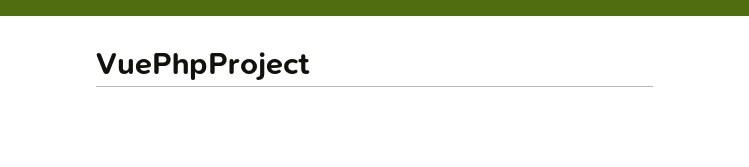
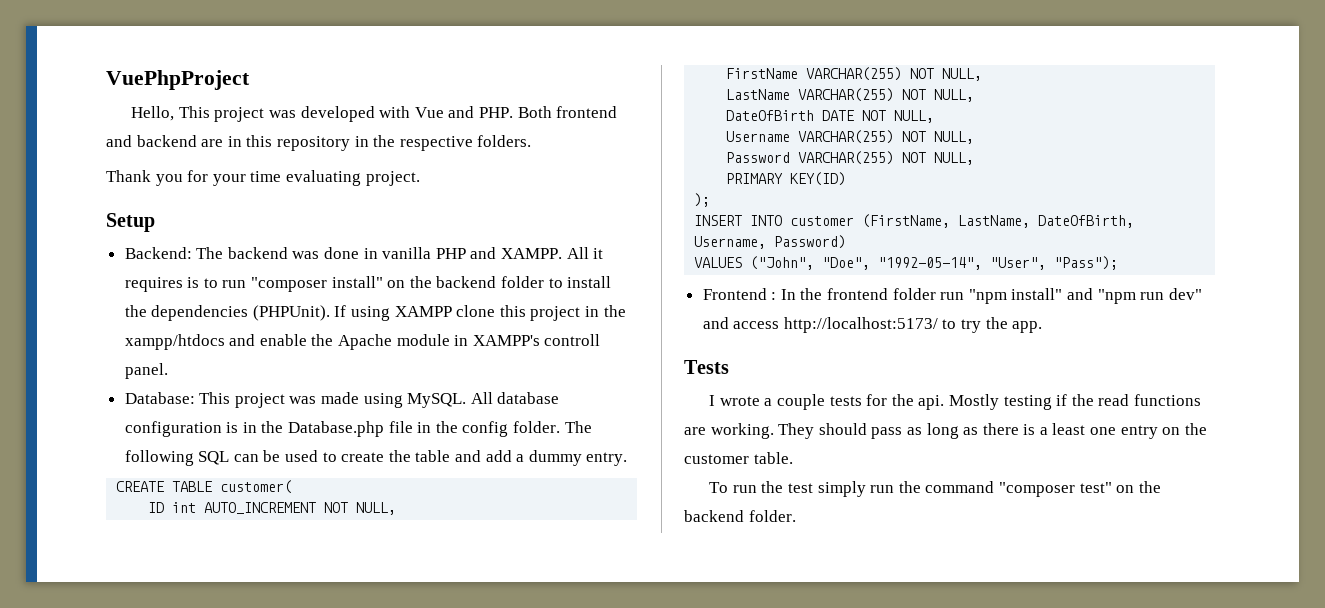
(310, 66) none -> [131,106,618,122] [106,135,532,151] [106,170,420,186] [106,213,155,232] [124,247,604,259] [124,276,612,292] [124,305,626,321] [124,334,601,350] [124,363,168,379] [124,392,560,408] [124,421,592,437] [124,450,628,466] [116,480,293,494] [148,502,397,515] [726,67,983,81] [726,88,975,102] [726,110,935,123] [726,130,975,144] [726,151,975,165] [726,172,847,186] [694,193,711,207] [694,214,1135,228] [694,235,847,249] [694,256,1119,270] [702,288,1202,304] [702,317,1043,333] [684,360,729,374] [709,394,1201,410] [684,423,1207,439] [684,452,793,464] [709,481,1161,497] [684,510,796,522] // Hello, This project was developed with Vue and PHP. Both frontend and backend are in this repository in the respective folders. // Thank you for your time evaluating project. // Setup // Backend: The backend was done in vanilla PHP and XAMPP. All it requires is to run "composer install" on the backend folder to install the dependencies (PHPUnit). If using XAMPP clone this project in the xampp/htdocs and enable the Apache module in XAMPP's controll panel. // Database: This project was made using MySQL. All database configuration is in the Database.php file in the config folder. The following SQL can be used to create the table and add a dummy entry. // CREATE TABLE customer( // ID int AUTO_INCREMENT NOT NULL, // FirstName VARCHAR(255) NOT NULL, // LastName VARCHAR(255) NOT NULL, // DateOfBirth DATE NOT NULL, // Username VARCHAR(255) NOT NULL, // Password VARCHAR(255) NOT NULL, // PRIMARY KEY(ID) // ); // INSERT INTO customer (FirstName, LastName, DateOfBirth, Username, Password) // VALUES ("John", "Doe", "1992-05-14", "User", "Pass"); // Frontend : In the frontend folder run "npm install" and "npm run dev" and access http://localhost:5173/ to try the app. // Tests // I wrote a couple tests for the api. Mostly testing if the read functions are working. They should pass as long as there is a least one entry on the customer table. // To run the test simply run the command "composer test" on the backend folder.

